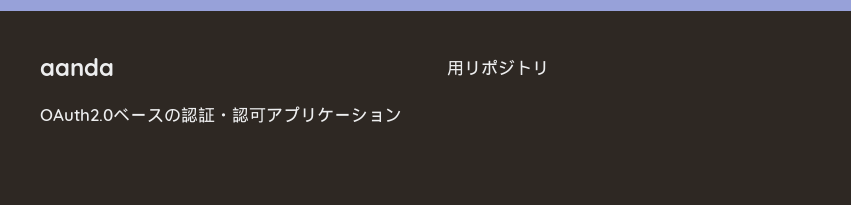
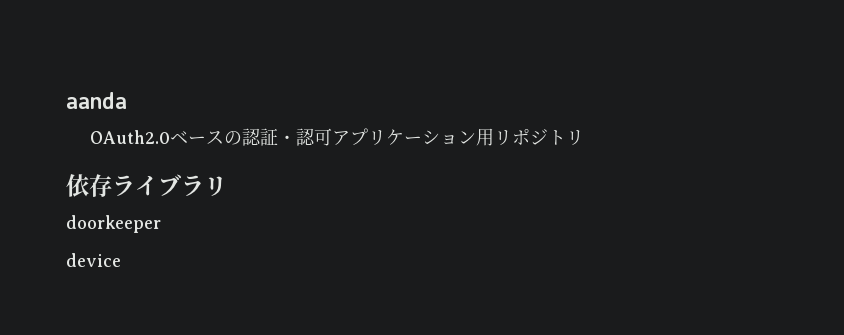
(549, 68) none -> [66,174,227,197] [66,215,161,233] [66,253,121,267] // 依存ライブラリ // doorkeeper // device

